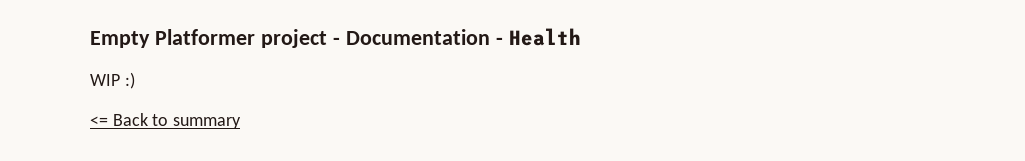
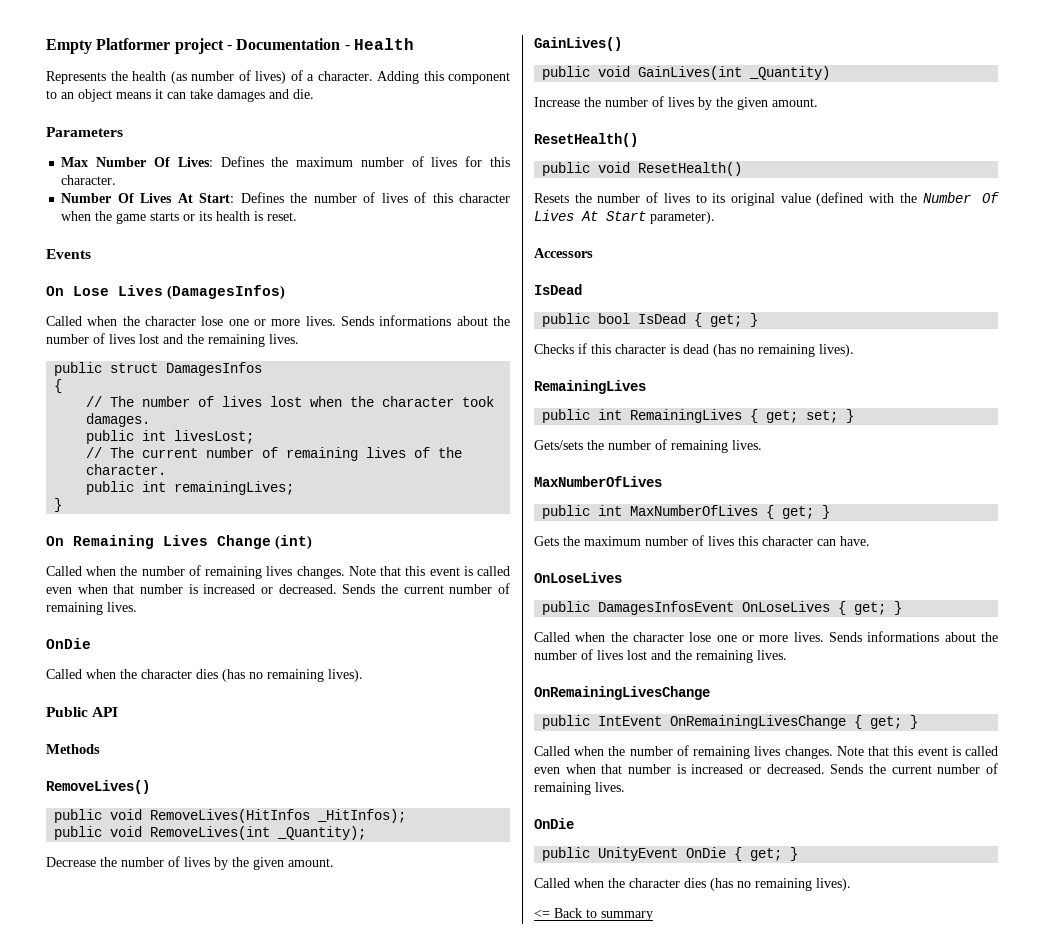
[90,72,135,89] WIP :) -> [46,70,510,84] [46,89,314,102] [46,127,123,137] [61,156,511,167] [61,175,117,185] [61,192,511,203] [61,211,298,224] [46,249,91,259] [46,285,285,300] [46,315,510,326] [46,333,299,347] [54,362,263,376] [54,379,63,393] [86,396,495,407] [86,413,151,427] [86,430,255,444] [86,447,463,461] [86,464,167,475] [86,481,295,495] [54,498,63,512] [46,535,312,550] [46,565,510,579] [46,583,511,594] [46,602,137,615] [46,638,91,649] [46,669,363,682] [46,707,119,717] [46,744,100,754] [46,780,150,794] [54,809,407,823] [54,826,367,840] [46,856,334,870] [534,37,622,51] [542,66,831,80] [534,96,818,110] [534,133,638,147] [542,162,743,176] [534,192,1000,206] [534,210,715,224] [534,248,593,258] [534,284,582,295] [542,313,759,327] [534,343,854,357] [534,380,646,394] [542,409,855,423] [534,439,762,453] [534,476,662,487] [542,505,831,519] [534,535,870,546] [534,572,622,583] [542,601,903,615] [534,631,998,642] [534,649,787,663] [534,686,710,700] [542,715,919,729] [534,745,998,759] [534,763,998,774] [534,782,625,795] [534,818,574,829] [542,847,799,861] [534,878,851,891] Represents the health (as number of lives) of a character. Adding this component to an object means it can take damages and die. // Parameters // Max Number Of Lives: Defines the maximum number of lives for this character. // Number Of Lives At Start: Defines the number of lives of this character when the game starts or its health is reset. // Events // On Lose Lives (DamagesInfos) // Called when the character lose one or more lives. Sends informations about the number of lives lost and the remaining lives. // public struct DamagesInfos // { // // The number of lives lost when the character took damages. // public int livesLost; // // The current number of remaining lives of the character. // public int remainingLives; // } // On Remaining Lives Change (int) // Called when the number of remaining lives changes. Note that this event is called even when that number is increased or decreased. Sends the current number of remaining lives. // OnDie // Called when the character dies (has no remaining lives). // Public API // Methods // RemoveLives() // public void RemoveLives(HitInfos _HitInfos); // public void RemoveLives(int _Quantity); // Decrease the number of lives by the given amount. // GainLives() // public void GainLives(int _Quantity) // Increase the number of lives by the given amount. // ResetHealth() // public void ResetHealth() // Resets the number of lives to its original value (defined with the Number Of Lives At Start parameter). // Accessors // IsDead // public bool IsDead { get; } // Checks if this character is dead (has no remaining lives). // RemainingLives // public int RemainingLives { get; set; } // Gets/sets the number of remaining lives. // MaxNumberOfLives // public int MaxNumberOfLives { get; } // Gets the maximum number of lives this character can have. // OnLoseLives // public DamagesInfosEvent OnLoseLives { get; } // Called when the character lose one or more lives. Sends informations about the number of lives lost and the remaining lives. // OnRemainingLivesChange // public IntEvent OnRemainingLivesChange { get; } // Called when the number of remaining lives changes. Note that this event is called even when that number is increased or decreased. Sends the current number of remaining lives. // OnDie // public UnityEvent OnDie { get; } // Called when the character dies (has no remaining lives).

